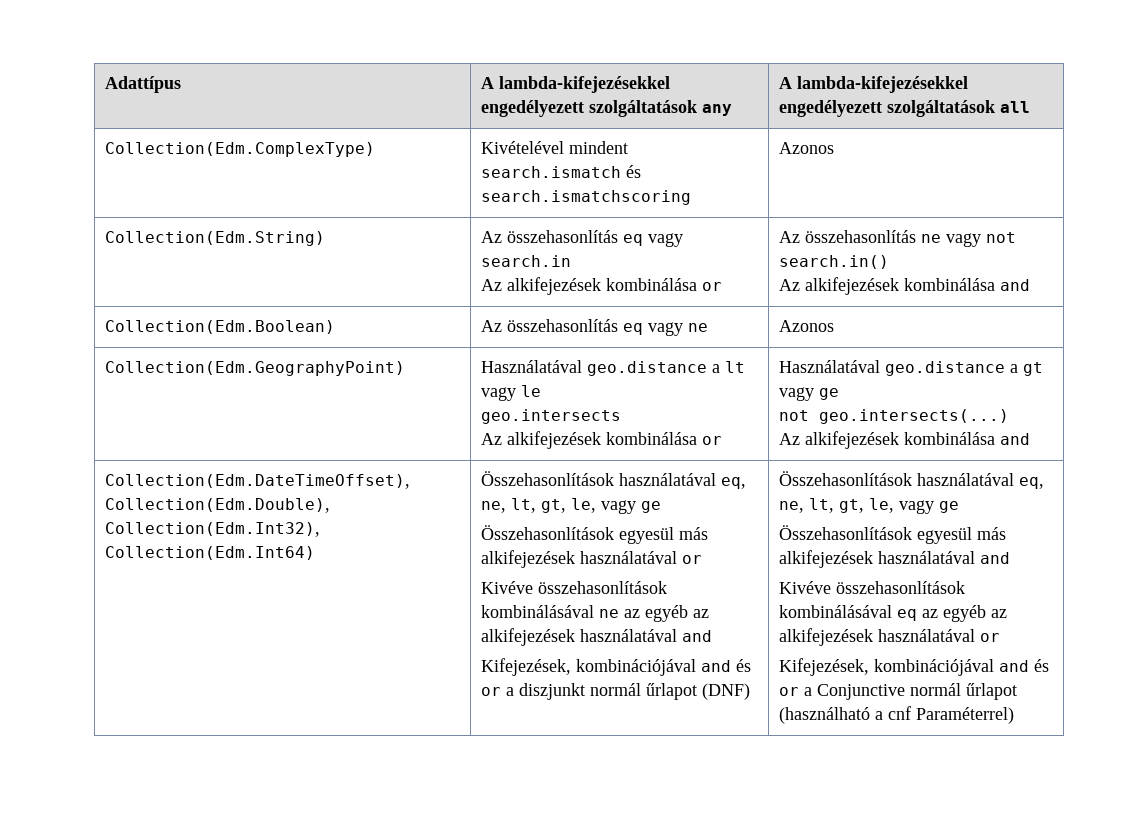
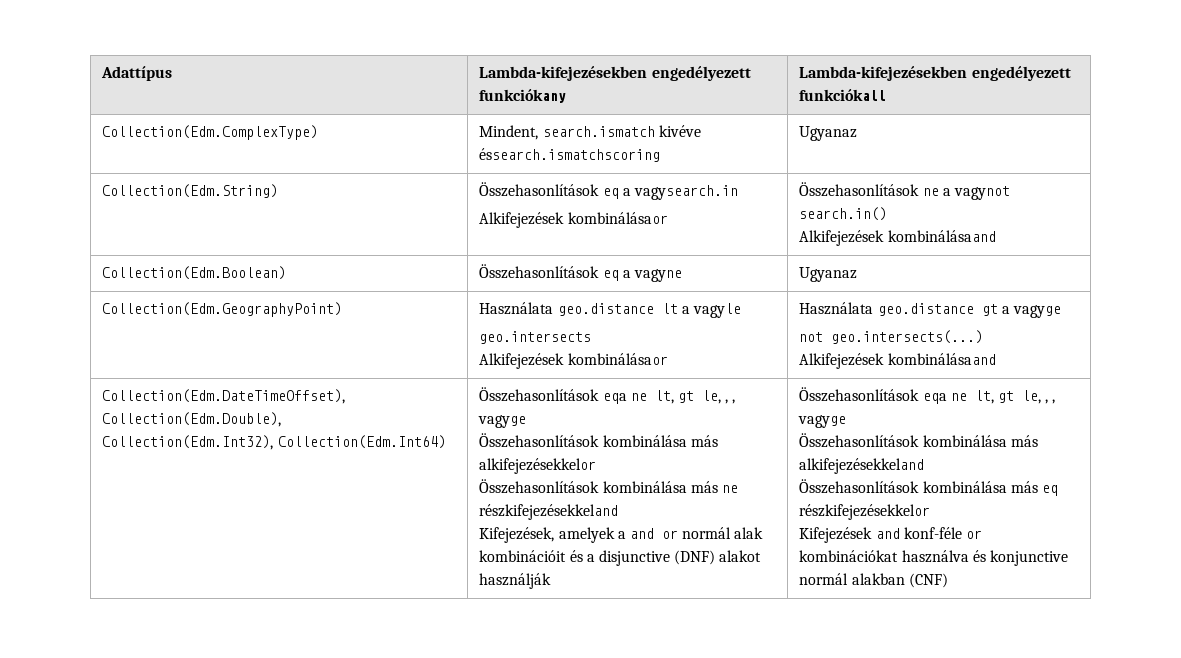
[481,76,671,93] [481,100,733,117] [779,76,969,93] [779,100,1031,117] [105,142,376,157] [481,141,629,154] [481,165,642,178] [481,190,692,205] [779,142,835,154] [105,231,326,246] [481,230,684,247] [481,255,572,267] [481,277,723,295] [779,230,1017,247] [779,255,890,269] [779,277,1031,295] [105,320,336,334] [481,319,709,336] [779,320,835,332] [105,361,406,376] [481,360,746,376] [481,385,542,401] [481,409,622,424] [481,431,723,449] [779,360,1044,376] [779,387,840,401] [779,409,1010,424] [779,431,1031,449] A lambda-kifejezésekkel engedélyezett szolgáltatások any | A lambda-kifejezésekkel engedélyezett szolgáltatások all // Collection(Edm.ComplexType) | Kivételével mindent search.ismatch és search.ismatchscoring | Azonos // Collection(Edm.String) | Az összehasonlítás eq vagy search.in // Az alkifejezések kombinálása or | Az összehasonlítás ne vagy not search.in() // Az alkifejezések kombinálása and // Collection(Edm.Boolean) | Az összehasonlítás eq vagy ne | Azonos // Collection(Edm.GeographyPoint) | Használatával geo.distance a lt vagy le // geo.intersects // Az alkifejezések kombinálása or | Használatával geo.distance a gt vagy ge // not geo.intersects(...) // Az alkifejezések kombinálása and -> [479,66,751,81] [479,89,567,103] [799,66,1071,81] [799,89,887,101] [102,125,319,140] [479,125,701,140] [479,148,661,162] [799,126,858,141] [102,184,279,198] [479,182,739,200] [479,212,668,228] [799,182,1011,200] [799,207,888,221] [799,230,996,246] [102,266,287,280] [479,264,683,282] [799,267,858,282] [102,302,343,317] [479,302,742,318] [479,331,592,344] [479,353,668,369] [799,302,1062,318] [799,330,984,344] [799,353,996,369] Lambda-kifejezésekben engedélyezett funkciókany | Lambda-kifejezésekben engedélyezett funkciókall // Collection(Edm.ComplexType) | Mindent, search.ismatch kivéve éssearch.ismatchscoring | Ugyanaz // Collection(Edm.String) | Összehasonlítások eq a vagysearch.in // Alkifejezések kombinálásaor | Összehasonlítások ne a vagynot search.in() // Alkifejezések kombinálásaand // Collection(Edm.Boolean) | Összehasonlítások eq a vagyne | Ugyanaz // Collection(Edm.GeographyPoint) | Használata geo.distance lt a vagyle // geo.intersects // Alkifejezések kombinálásaor | Használata geo.distance gt a vagyge // not geo.intersects(...) // Alkifejezések kombinálásaand
[619,473,747,489] [481,498,662,514] [481,525,709,544] [481,550,703,568] [481,581,668,594] [481,605,710,622] [481,628,713,646] [481,658,752,676] [481,683,698,700] használatával eq, ne, lt, gt, le, vagy ge // Összehasonlítások egyesül más alkifejezések használatával or // Kivéve összehasonlítások kombinálásával ne az egyéb az alkifejezések használatával and // Kifejezések, kombinációjával and és or a diszjunkt normál űrlapot -> [602,390,736,404] [478,415,527,428] [479,433,718,448] [479,458,597,474] [479,479,739,494] [479,504,619,520] [479,527,764,543] [479,550,671,566] eqa ne lt, gt le, , , vagyge // Összehasonlítások kombinálása más alkifejezésekkelor // Összehasonlítások kombinálása más ne részkifejezésekkeland // Kifejezések, amelyek a and or normál alak kombinációit és a disjunctive
[779,471,1045,489] [779,498,960,514] [779,525,1007,544] [779,550,1011,568] [779,581,966,594] [779,605,1008,622] [779,628,1001,646] [779,658,1050,676] [779,683,1018,700] [779,706,1015,724] | Összehasonlítások használatával eq, ne, lt, gt, le, vagy ge // Összehasonlítások egyesül más alkifejezések használatával and // Kivéve összehasonlítások kombinálásával eq az egyéb az alkifejezések használatával or // Kifejezések, kombinációjával and és or a Conjunctive normál űrlapot (használható a cnf Paraméterrel) -> [719,550,762,562] [479,573,552,589] [799,387,1056,404] [798,415,847,428] [799,433,1038,448] [799,458,925,474] [799,479,1059,496] [799,504,931,520] [799,527,983,543] [799,550,1069,566] [799,573,948,588] alakot használják | Összehasonlítások eqa ne lt, gt le, , , vagyge // Összehasonlítások kombinálása más alkifejezésekkeland // Összehasonlítások kombinálása más eq részkifejezésekkelor // Kifejezések and konf-féle or kombinációkat használva és konjunctive normál alakban (CNF)

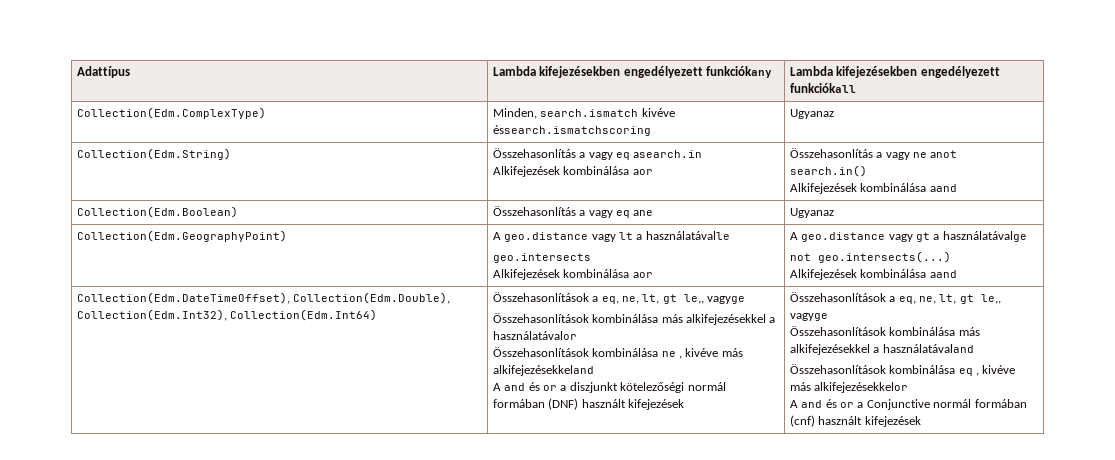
[479,66,648,81] Lambda-kifejezésekben -> [492,66,621,78] Lambda kifejezésekben
[799,66,968,81] Lambda-kifejezésekben -> [789,66,918,78] Lambda kifejezésekben
[479,125,539,140] Mindent, -> [492,108,537,119] Minden,
[479,182,739,200] [479,212,668,228] [799,182,1011,200] Összehasonlítások eq a vagysearch.in // Alkifejezések kombinálásaor | Összehasonlítások ne a vagynot -> [492,148,703,160] [492,166,653,177] [789,148,958,160] Összehasonlítás a vagy eq asearch.in // Alkifejezések kombinálása aor | Összehasonlítás a vagy ne anot
[887,230,996,242] kombinálásaand -> [860,183,957,192] kombinálása aand
[479,264,683,282] Összehasonlítások eq a vagyne -> [492,206,654,218] Összehasonlítás a vagy eq ane
[479,302,654,316] Használata geo.distance -> [492,232,616,242] A geo.distance vagy
[693,303,742,318] vagyle -> [645,231,730,240] használatávalle
[567,353,668,365] [799,302,974,316] kombinálásaor | Használata geo.distance -> [563,269,653,278] [789,232,913,242] kombinálása aor | A geo.distance vagy
[1013,305,1062,318] vagyge -> [942,231,1027,242] használatávalge
[887,353,996,365] kombinálásaand -> [860,269,957,278] kombinálása aand
[602,390,736,404] [478,415,527,428] [479,433,718,448] [479,458,597,474] [479,479,739,494] [479,504,619,520] [479,527,764,543] [479,550,762,566] [479,573,552,589] [799,387,1056,404] [798,415,847,428] [799,433,1038,448] [799,458,925,474] [799,479,1059,496] [799,504,931,520] [799,527,983,543] [799,550,1069,566] [799,573,948,588] eqa ne lt, gt le, , , vagyge // Összehasonlítások kombinálása más alkifejezésekkelor // Összehasonlítások kombinálása más ne részkifejezésekkeland // Kifejezések, amelyek a and or normál alak kombinációit és a disjunctive (DNF) alakot használják | Összehasonlítások eqa ne lt, gt le, , , vagyge // Összehasonlítások kombinálása más alkifejezésekkeland // Összehasonlítások kombinálása más eq részkifejezésekkelor // Kifejezések and konf-féle or kombinációkat használva és konjunctive normál alakban (CNF) -> [592,294,746,304] [492,313,776,325] [492,331,577,340] [492,347,743,359] [492,365,594,376] [492,382,726,393] [492,398,685,410] [789,292,1001,304] [789,313,828,321] [789,326,980,336] [789,344,974,355] [789,364,1016,376] [789,382,909,393] [789,399,1027,410] [789,415,921,427] a eq, ne, lt, gt le,, vagyge // Összehasonlítások kombinálása más alkifejezésekkel a használatávalor // Összehasonlítások kombinálása ne , kivéve más alkifejezésekkeland // A and és or a diszjunkt kötelezőségi normál formában (DNF) használt kifejezések | Összehasonlítások a eq, ne, lt, gt le,, vagyge // Összehasonlítások kombinálása más alkifejezésekkel a használatávaland // Összehasonlítások kombinálása eq , kivéve más alkifejezésekkelor // A and és or a Conjunctive normál formában (cnf) használt kifejezések

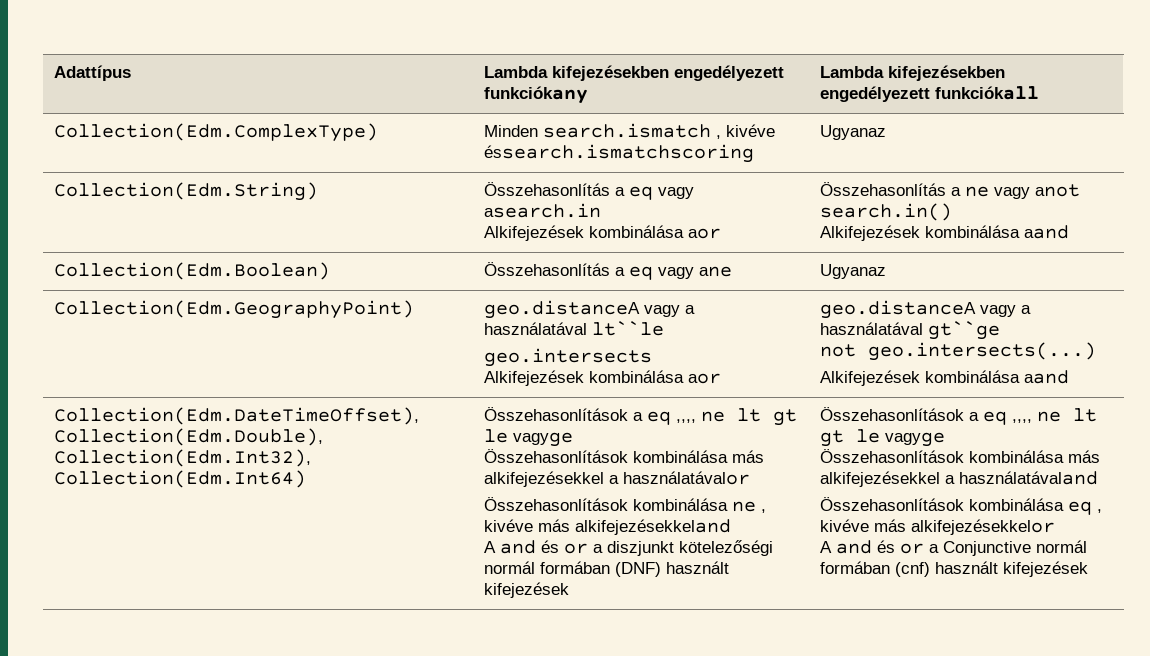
[492,108,639,119] Minden, search.ismatch -> [484,123,722,139] Minden search.ismatch ,
[588,152,631,160] vagy eq -> [629,186,695,200] eq vagy
[885,152,928,160] vagy ne -> [965,186,1031,199] ne vagy
[588,210,631,218] vagy eq -> [629,266,695,280] eq vagy
[492,231,730,242] [492,253,591,263] [492,269,653,280] [789,231,1027,242] A geo.distance vagy lt a használatávalle // geo.intersects // Alkifejezések kombinálása aor | A geo.distance vagy gt a használatávalge -> [484,300,696,319] [484,321,665,336] [484,348,653,367] [484,370,722,386] [820,300,1032,319] [820,321,1001,340] geo.distanceA vagy a használatával lt``le // geo.intersects // Alkifejezések kombinálása aor | geo.distanceA vagy a használatával gt``ge
[601,294,704,304] eq, ne, lt, gt le,, -> [647,408,798,426] [484,429,509,443] eq ,,,, ne lt gt le
[898,294,1001,304] eq, ne, lt, gt le,, -> [983,408,1098,425] [820,429,881,447] eq ,,,, ne lt gt le

